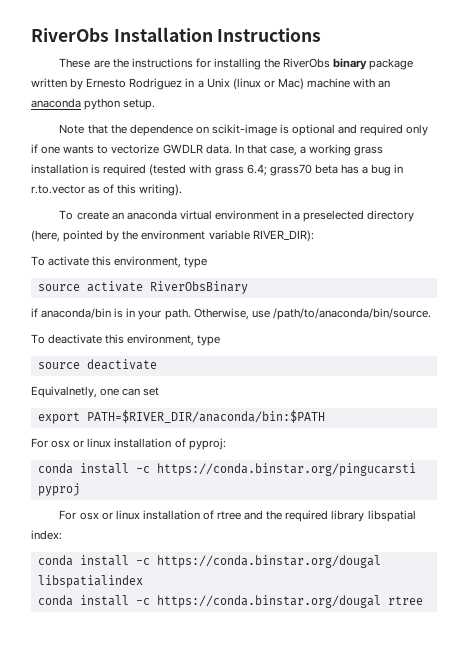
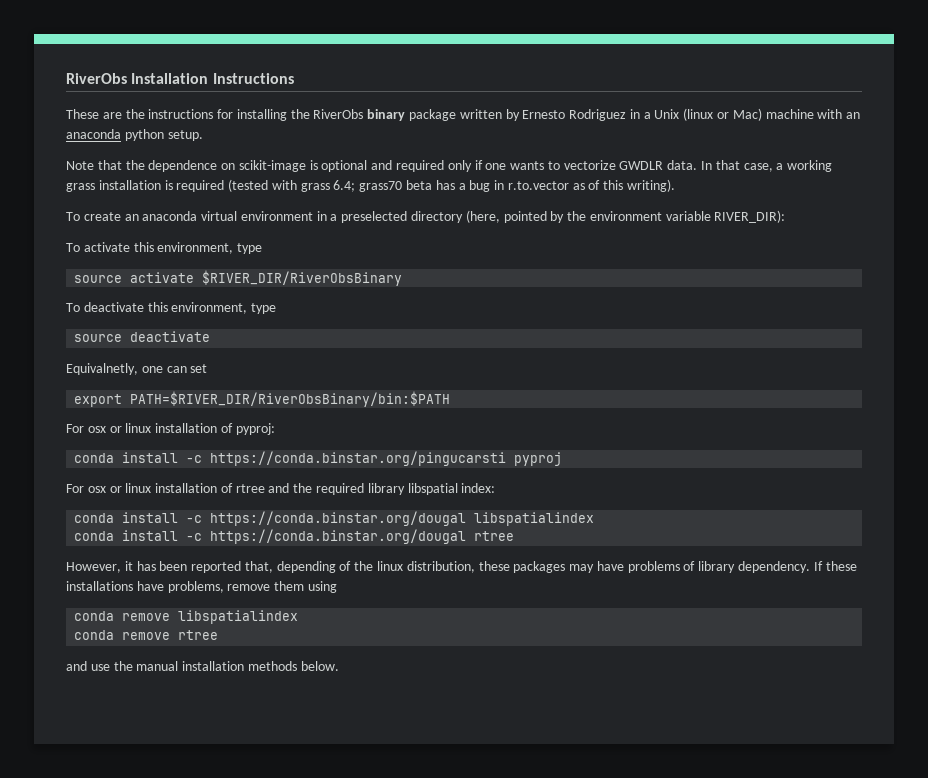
[149,281,248,294] [31,308,431,320] RiverObsBinary // if anaconda/bin is in your path. Otherwise, use /path/to/anaconda/bin/source. -> [202,270,403,286] $RIVER_DIR/RiverObsBinary
[86,410,325,423] PATH=$RIVER_DIR/anaconda/bin:$PATH -> [130,391,451,407] PATH=$RIVER_DIR/RiverObsBinary/bin:$PATH
(423, 600) none -> [66,561,857,573] [66,581,337,593] [74,610,299,624] [74,630,219,640] [66,661,339,671] // However, it has been reported that, depending of the linux distribution, these packages may have problems of library dependency. If these installations have problems, remove them using // conda remove libspatialindex // conda remove rtree // and use the manual installation methods below.

